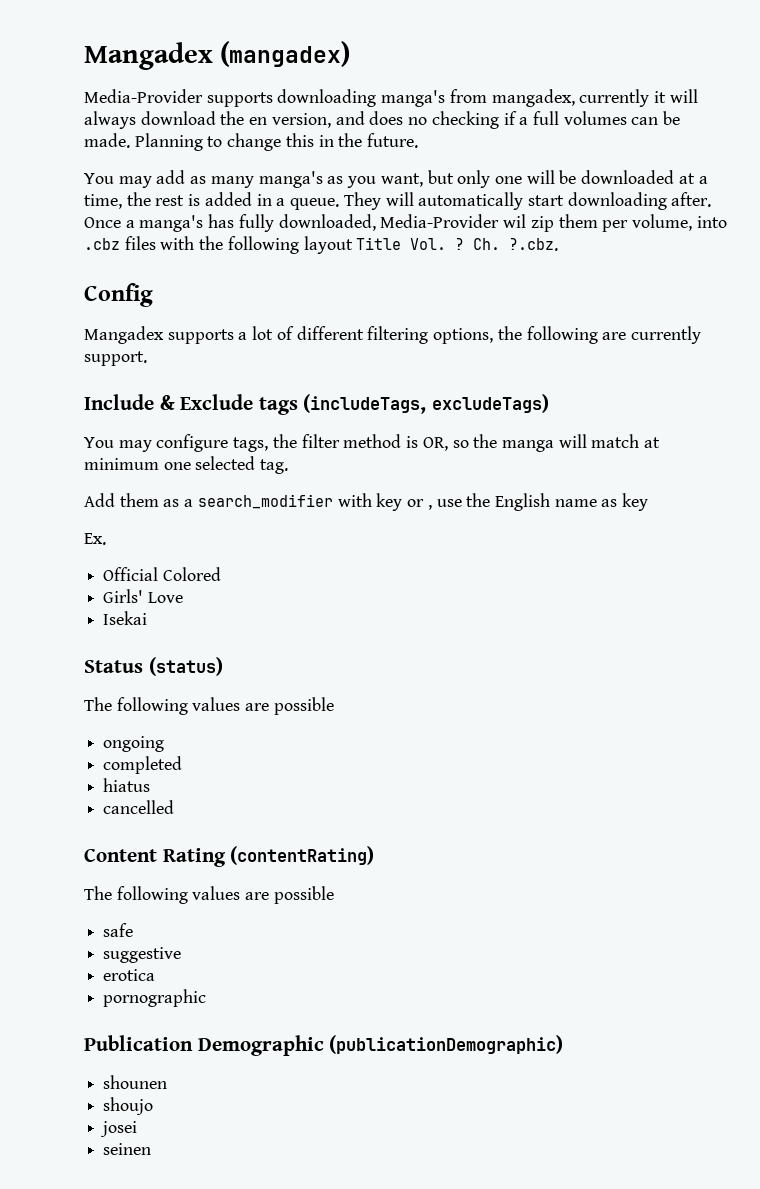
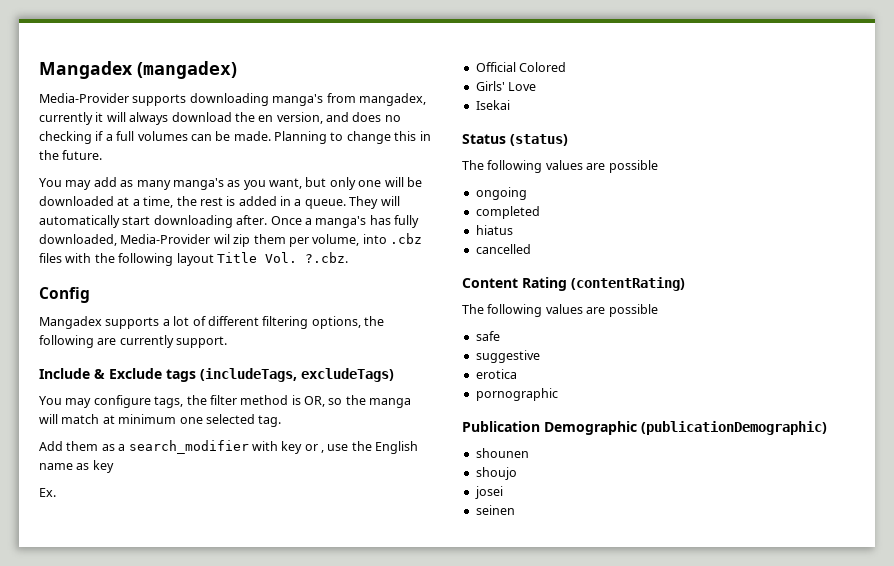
[455,238,501,250] ? Ch. -> (297, 257) none

